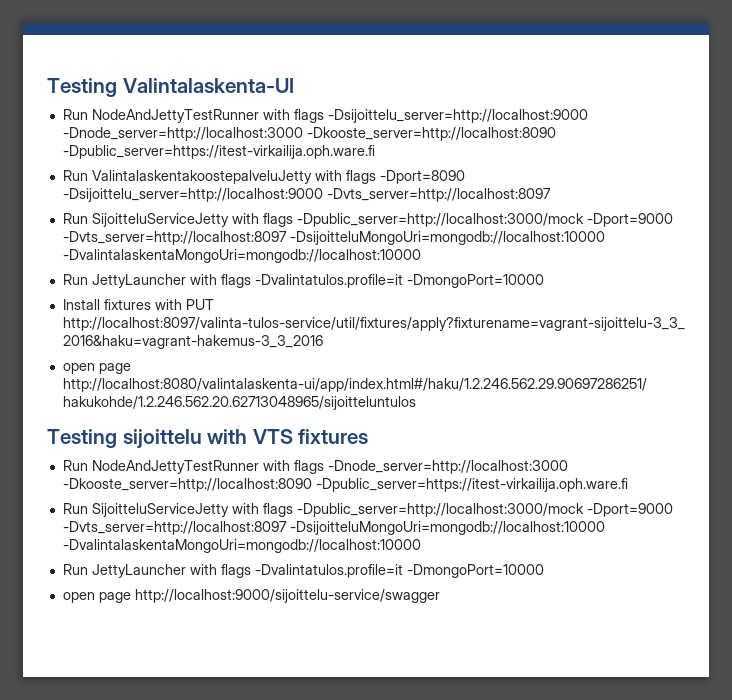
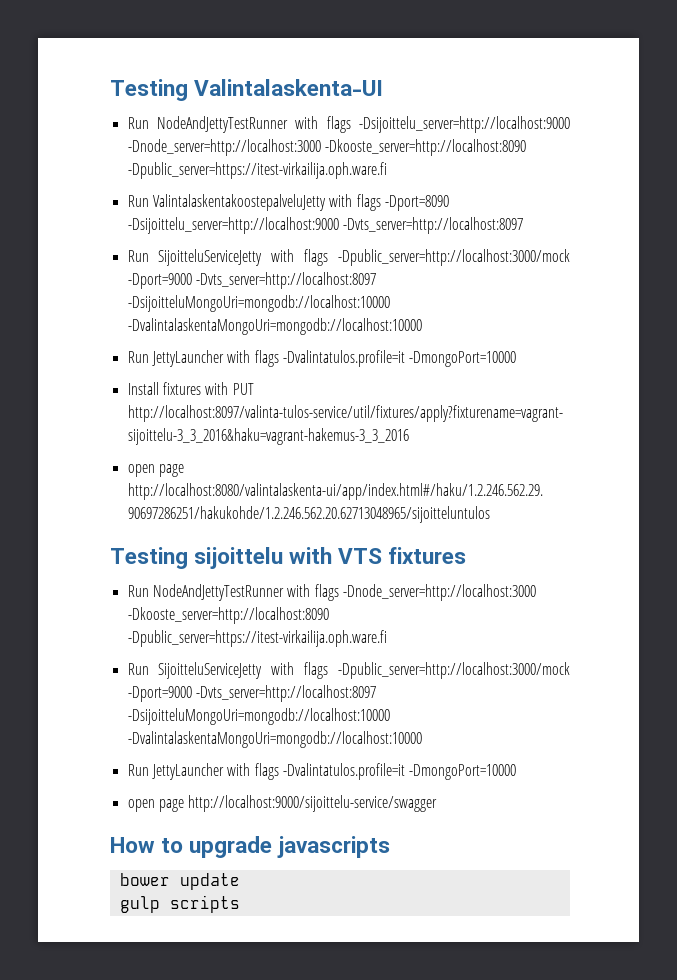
(440, 596) none -> [110,836,391,858] [119,873,240,890] [119,895,240,913] // How to upgrade javascripts // bower update // gulp scripts

